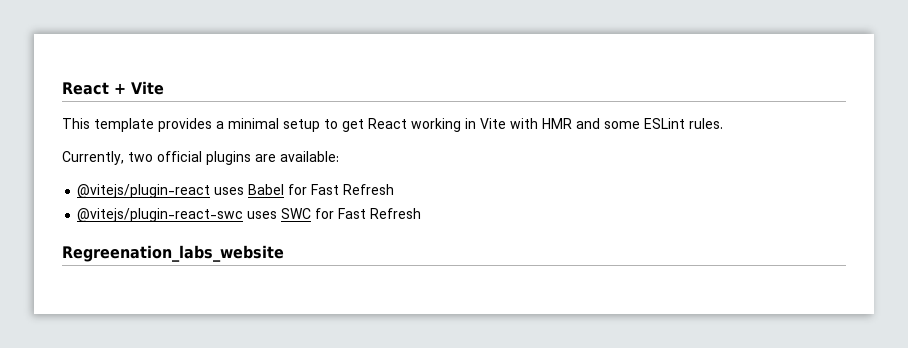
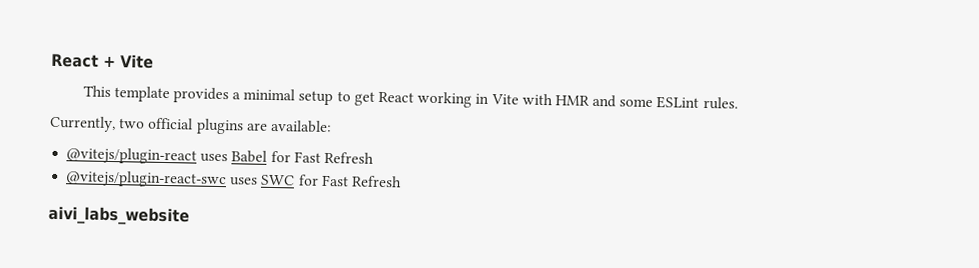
[62,245,284,262] Regreenation_labs_website -> [48,205,190,226] aivi_labs_website

